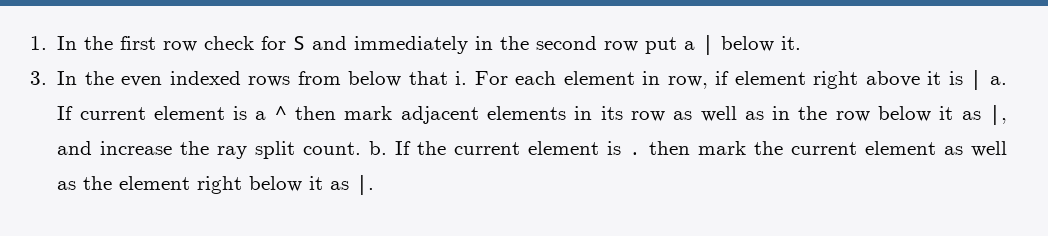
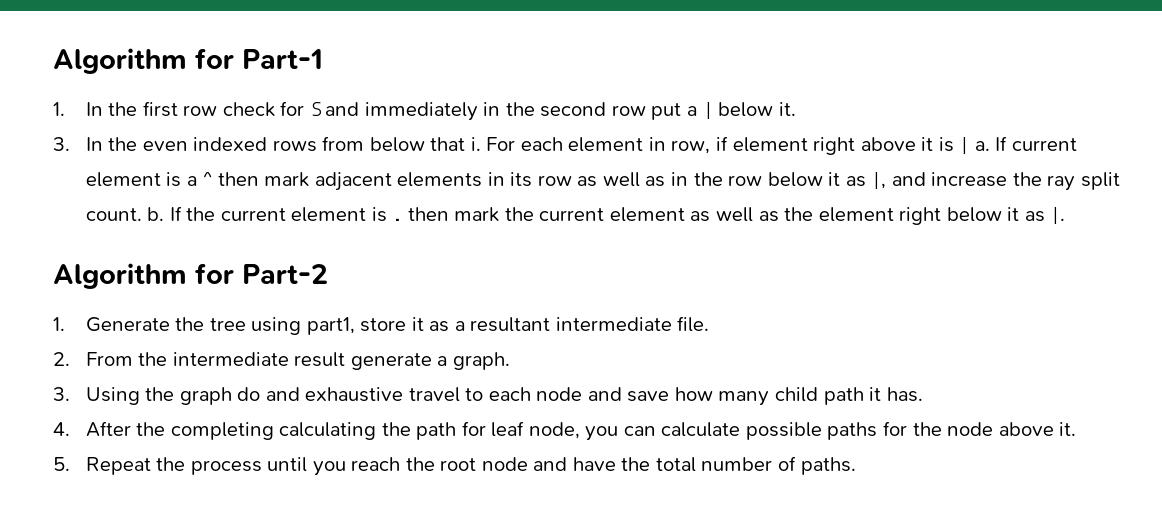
(30, 43) none -> [53,48,323,74] Algorithm for Part-1 //
(375, 185) none -> [53,263,328,289] [53,316,710,335] [53,352,510,370] [53,387,923,406] [53,421,1077,441] [53,456,856,476] // Algorithm for Part-2 // 1. Generate the tree using part1, store it as a resultant intermediate file. // 2. From the intermediate result generate a graph. // 3. Using the graph do and exhaustive travel to each node and save how many child path it has. // 4. After the completing calculating the path for leaf node, you can calculate possible paths for the node above it. // 5. Repeat the process until you reach the root node and have the total number of paths.

